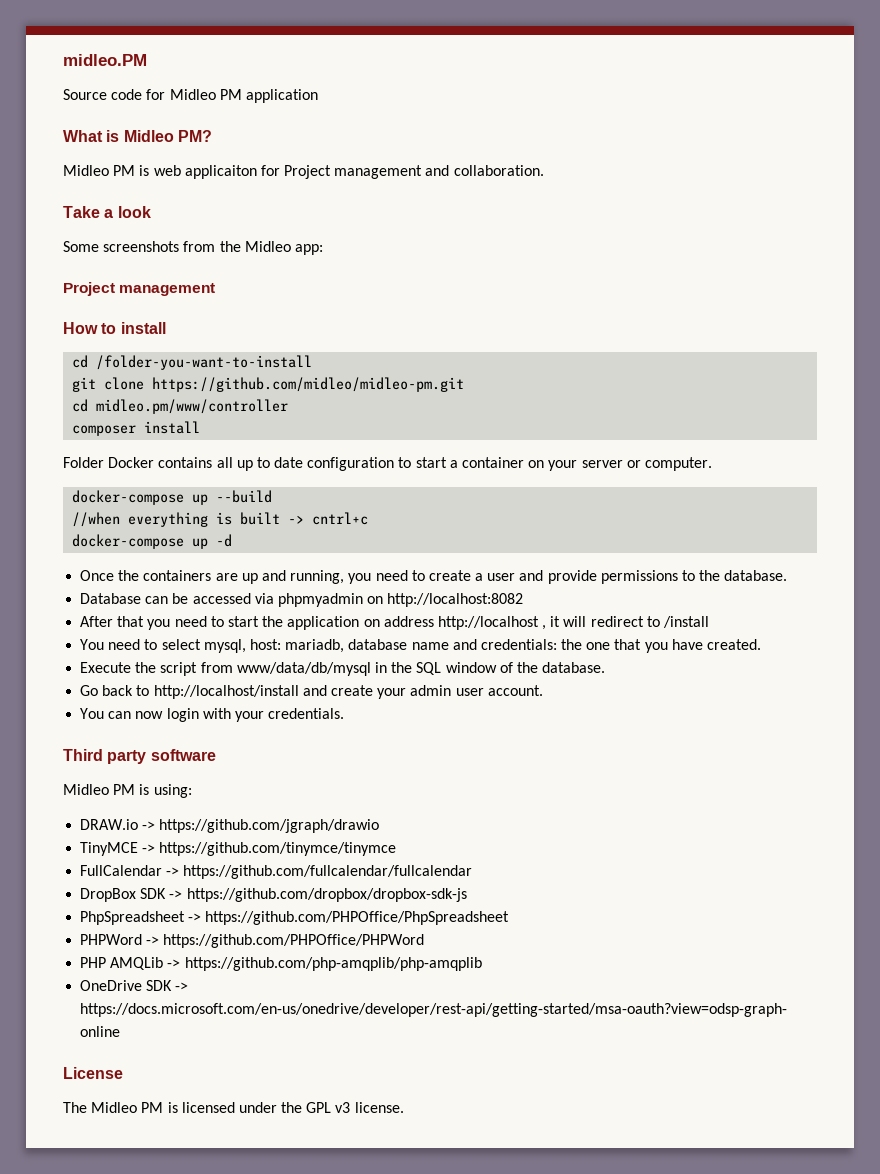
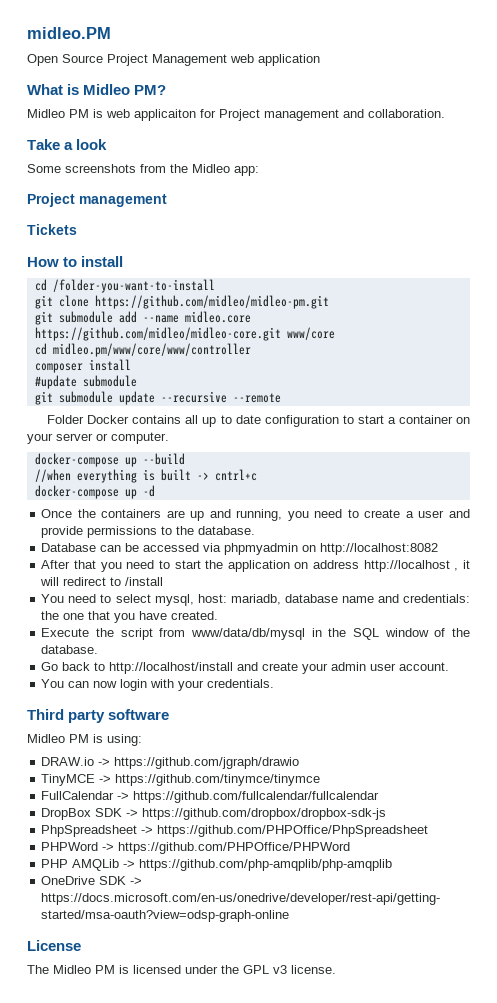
[63,89,242,100] Source code for Midleo PM -> [27,54,254,66] Open Source Project Management web
(216, 289) none -> [27,224,77,235] // Tickets
[72,399,289,414] // cd midleo.pm/www/controller -> [34,311,251,325] [34,327,335,341] [34,343,251,357] // git submodule add --name midleo.core https://github.com/midleo/midleo-core.git www/core // cd midleo.pm/www/core/www/controller
(201, 427) none -> [34,375,137,389] [34,391,281,405] // #update submodule // git submodule update --recursive --remote

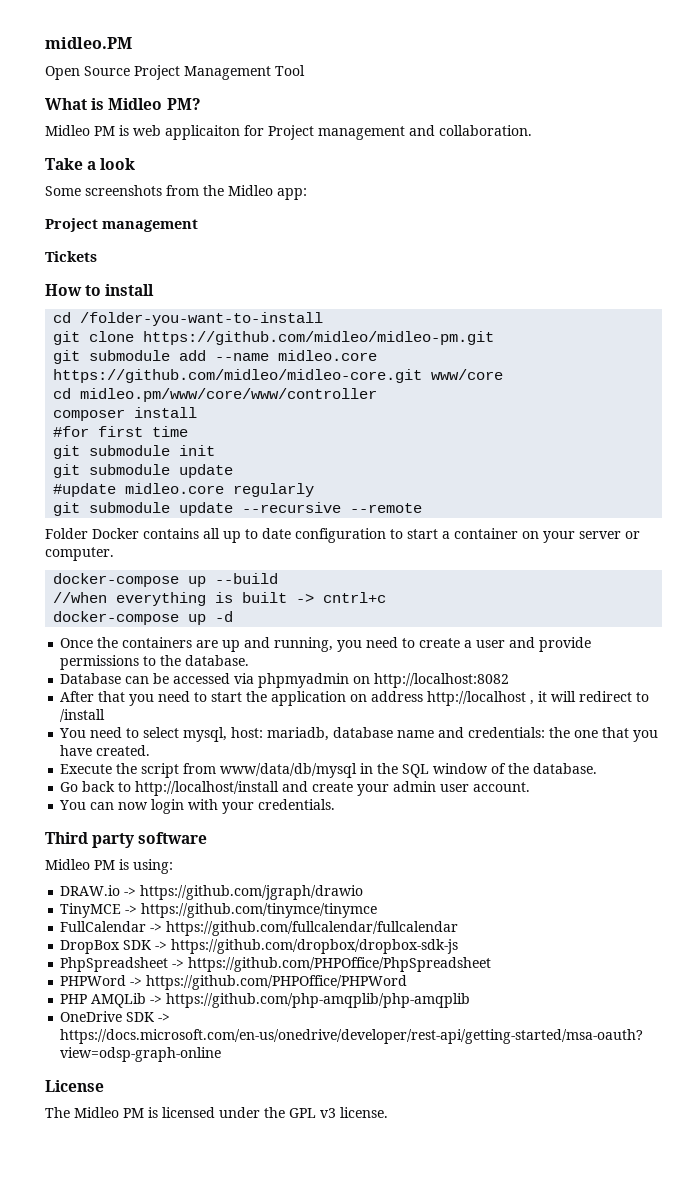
[230,54,320,66] web application -> [275,65,305,76] Tool
(131, 365) none -> [53,426,189,437] [53,445,216,459] [53,464,234,478] // #for first time // git submodule init // git submodule update
[82,375,137,387] submodule -> [125,483,315,497] midleo.core regularly

